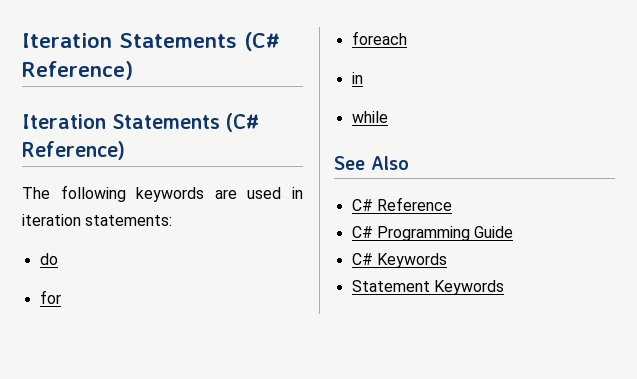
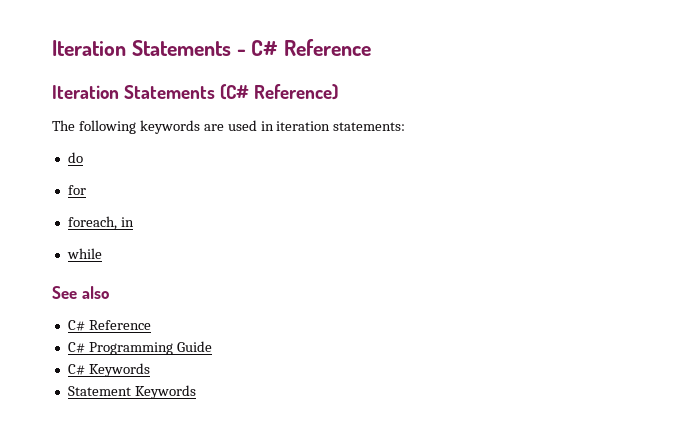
[22,32,280,51] [22,61,133,80] Iteration Statements (C# Reference) -> [52,39,372,56] Iteration Statements - C# Reference
[351,31,407,45] foreach // -> [67,216,117,230] foreach,
[371,156,409,170] Also -> [81,286,109,299] also

